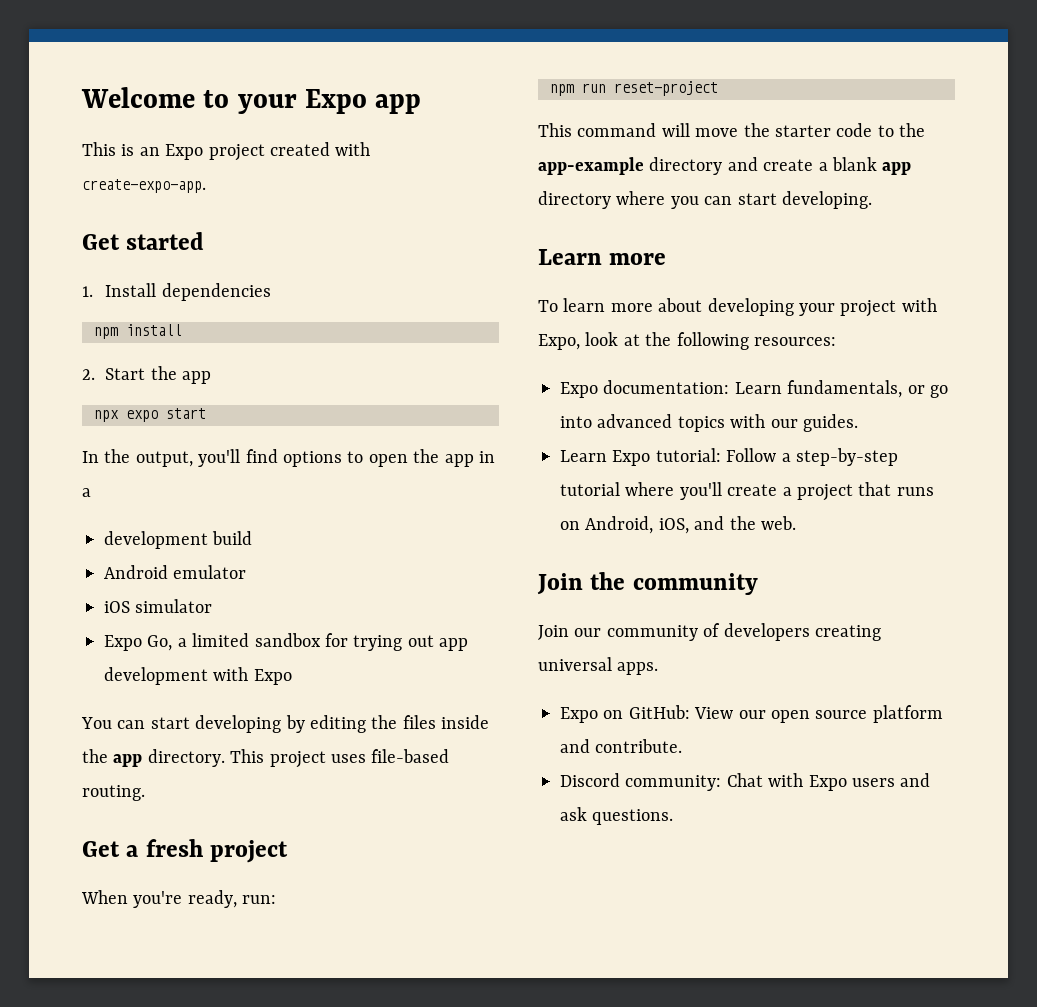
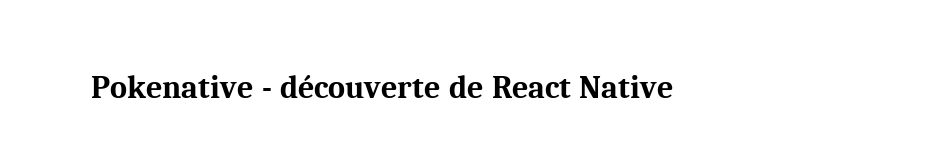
[81,87,422,114] [82,142,371,161] [82,179,206,193] [82,232,205,250] [82,283,271,301] [94,324,182,339] [82,366,212,384] [94,408,206,422] [82,449,495,467] [82,488,91,497] [104,531,253,549] [104,565,247,579] [104,599,213,613] [104,633,469,651] [104,667,292,685] [81,715,490,733] [82,749,450,768] [82,785,145,801] [82,839,288,863] [81,890,277,908] [550,81,718,96] [538,123,926,137] [538,157,912,175] [538,191,872,209] [538,249,667,265] [538,298,937,317] [538,332,836,350] [560,380,948,398] [560,414,858,432] [560,448,898,466] [560,482,934,501] [560,516,796,534] [537,572,758,595] [538,623,881,641] [538,657,659,675] [560,705,943,723] [560,739,683,753] [560,773,931,791] [560,807,674,825] Welcome to your Expo app // This is an Expo project created with create-expo-app. // Get started // 1. Install dependencies // npm install // 2. Start the app // npx expo start // In the output, you'll find options to open the app in a // development build // Android emulator // iOS simulator // Expo Go, a limited sandbox for trying out app development with Expo // You can start developing by editing the files inside the app directory. This project uses file-based routing. // Get a fresh project // When you're ready, run: // npm run reset-project // This command will move the starter code to the app-example directory and create a blank app directory where you can start developing. // Learn more // To learn more about developing your project with Expo, look at the following resources: // Expo documentation: Learn fundamentals, or go into advanced topics with our guides. // Learn Expo tutorial: Follow a step-by-step tutorial where you'll create a project that runs on Android, iOS, and the web. // Join the community // Join our community of developers creating universal apps. // Expo on GitHub: View our open source platform and contribute. // Discord community: Chat with Expo users and ask questions. -> [91,75,674,98] Pokenative - découverte de React Native

